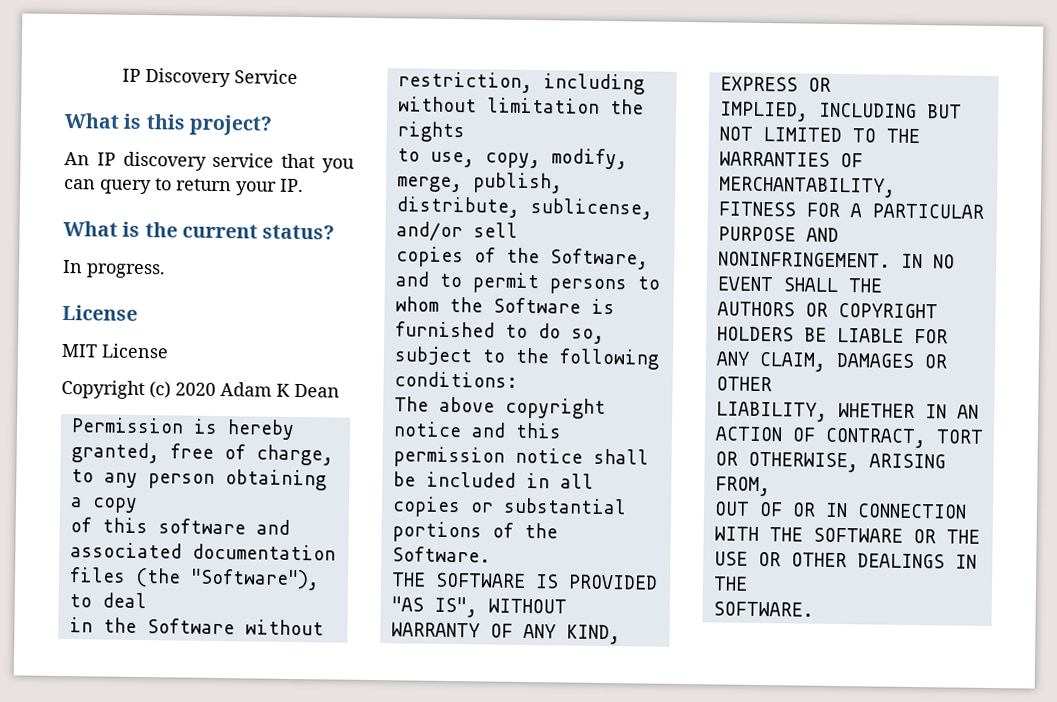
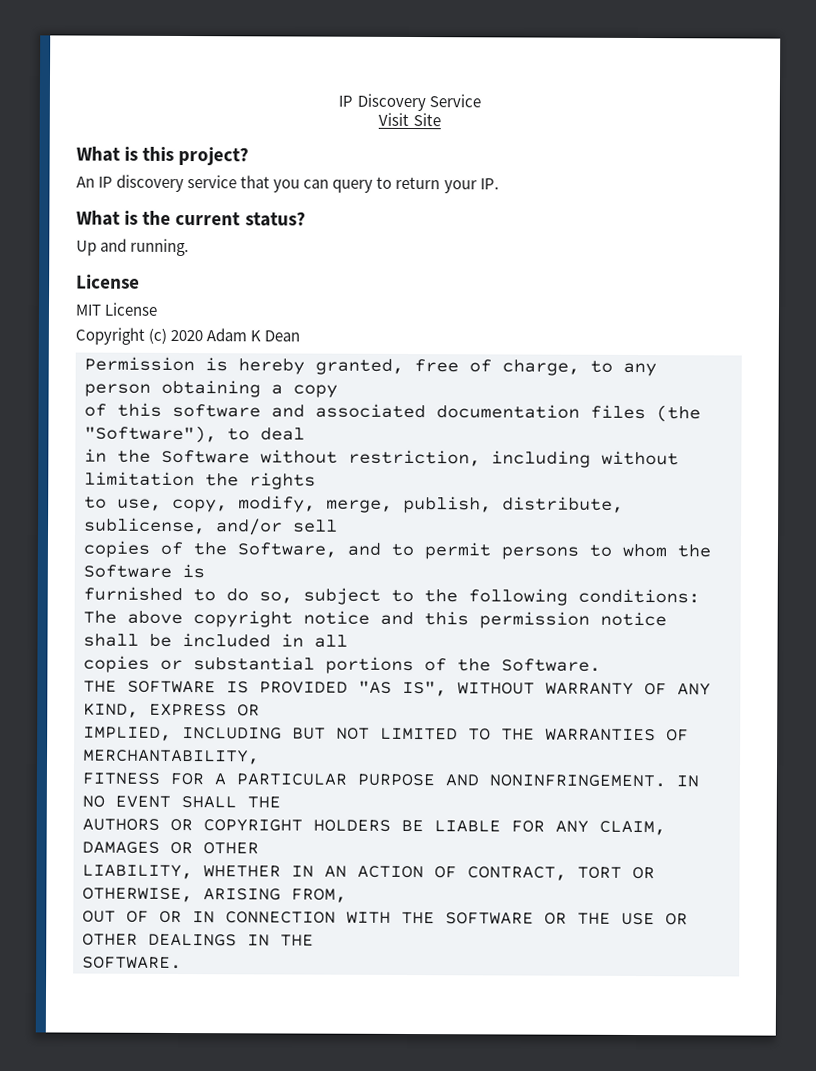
(298, 76) none -> [378,112,441,127] // Visit Site
[62,259,166,279] In progress. -> [76,238,190,257] Up and running.

